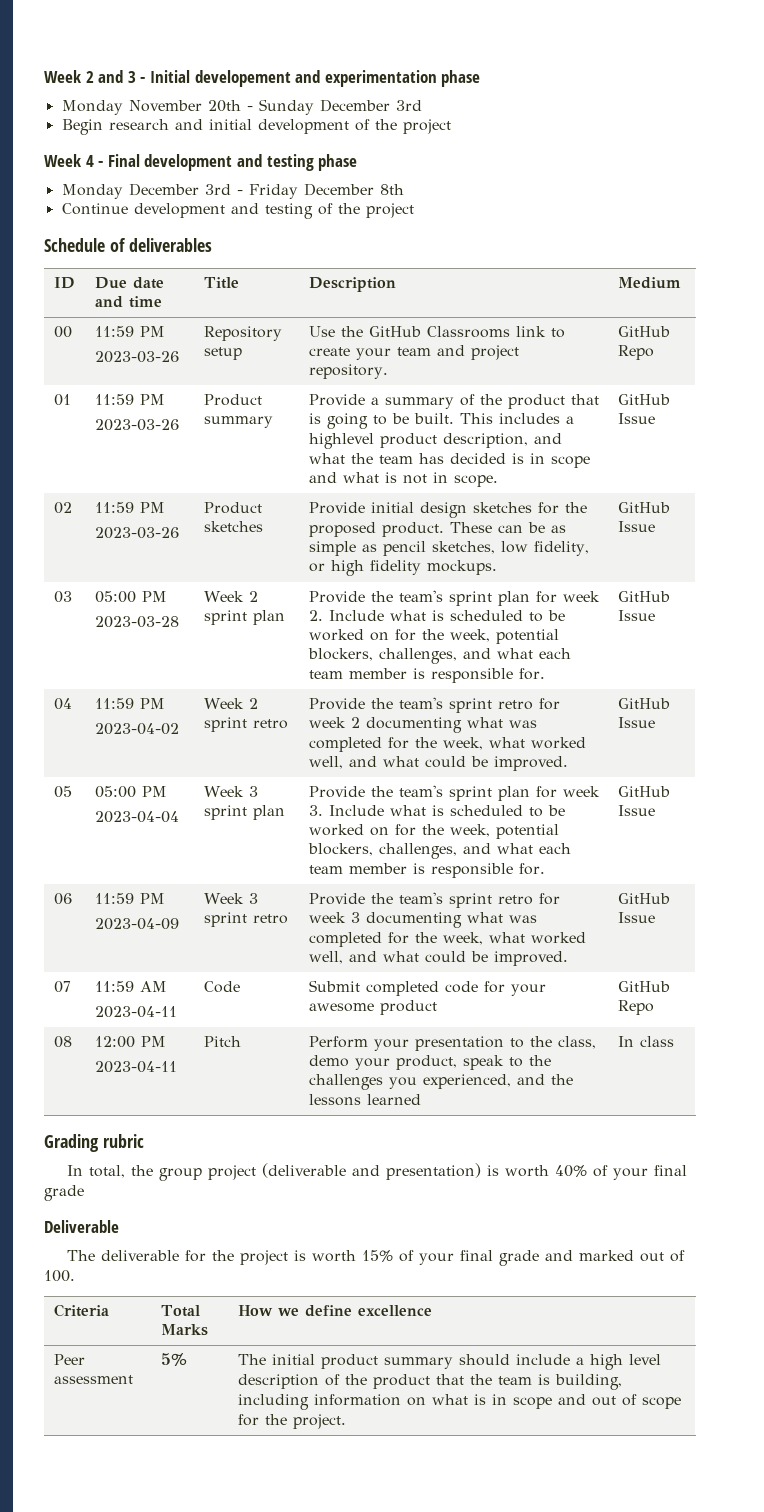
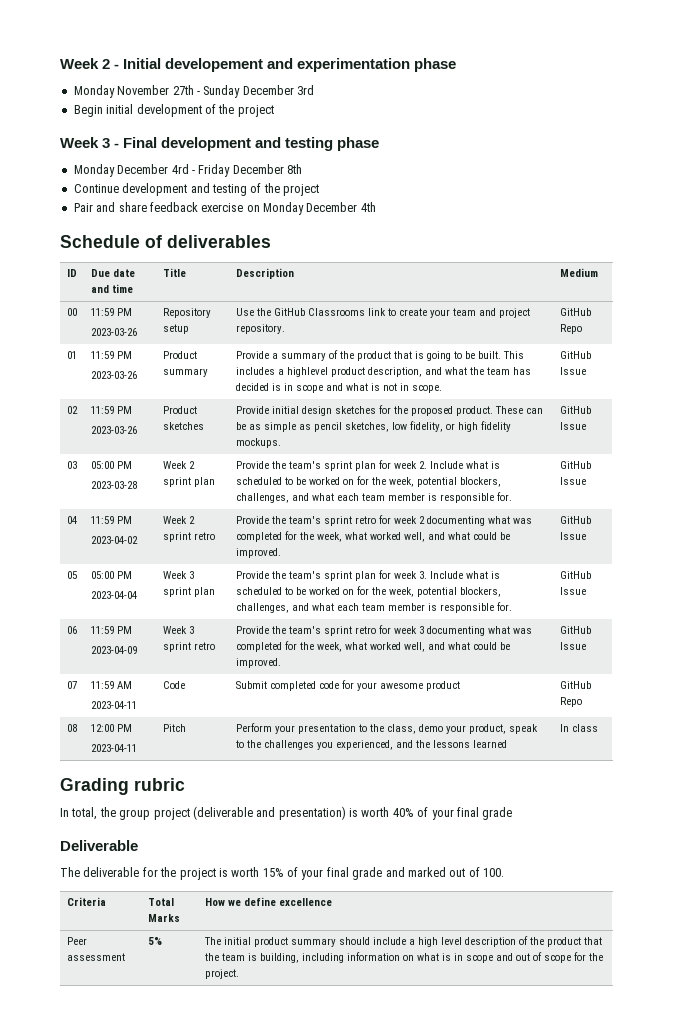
[44,70,136,83] Week 2 and 3 -> [60,58,111,69] Week 2
[207,100,241,112] 20th -> [172,85,194,95] 27th
[108,119,203,130] research and -> (103, 111) none
[85,155,94,167] 4 -> [102,138,111,148] 3
[204,184,231,195] 3rd -> [171,164,189,174] 4rd
(414, 210) none -> [73,202,376,215] // Pair and share feedback exercise on Monday December 4th

